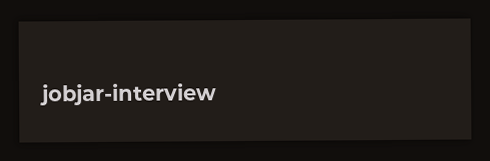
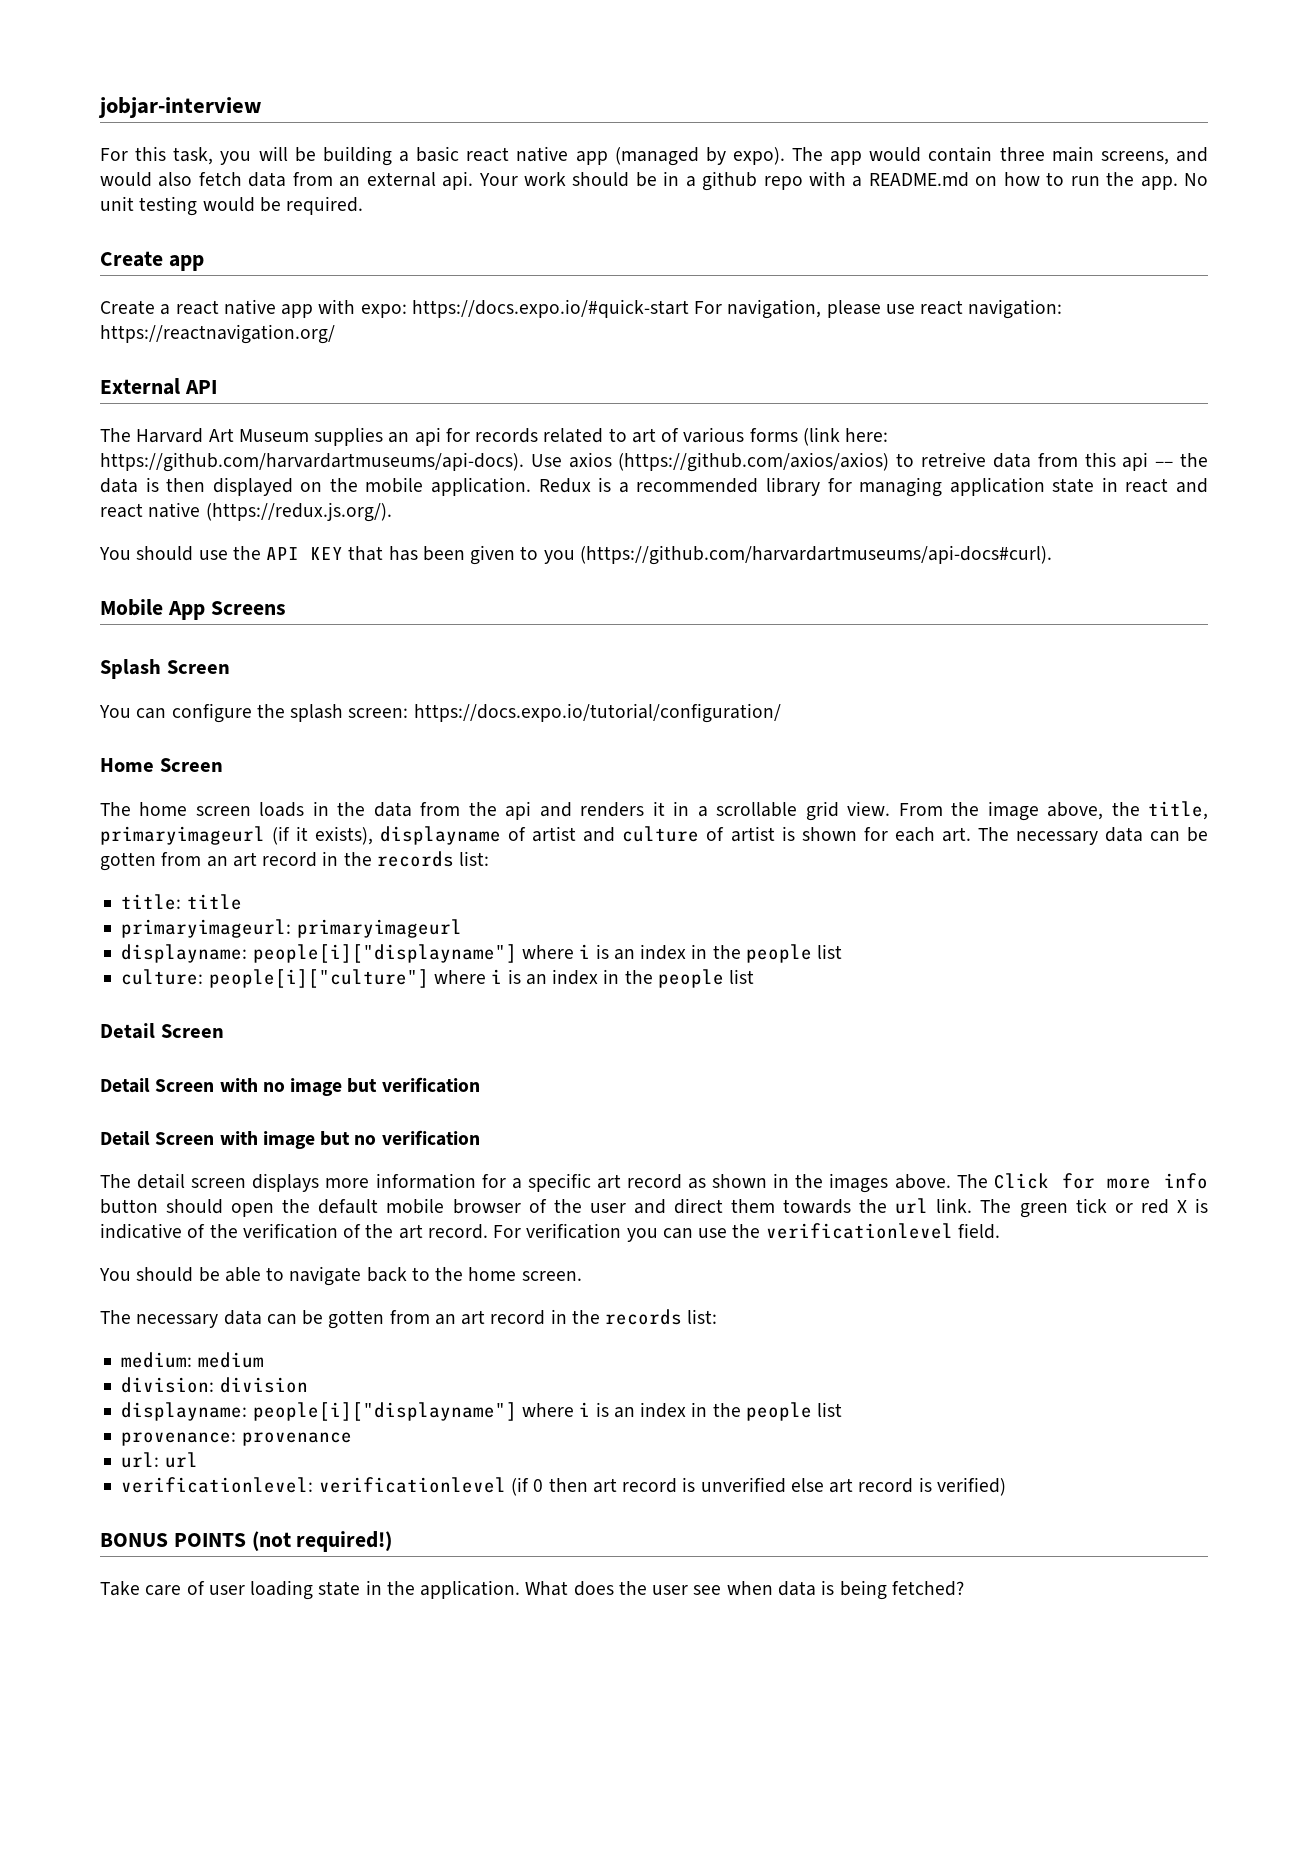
(217, 94) none -> [100,146,1208,166] [100,171,1209,191] [100,196,364,216] [100,251,204,271] [100,299,1063,319] [100,324,335,344] [100,378,217,395] [100,427,889,446] [100,452,1209,472] [100,477,1208,497] [100,502,392,522] [99,545,1052,565] [100,599,286,620] [100,659,230,679] [99,703,781,723] [100,758,223,772] [100,801,1209,821] [100,826,1208,845] [100,851,490,871] [121,894,242,910] [121,919,462,938] [121,944,843,963] [121,969,755,988] [100,1023,224,1039] [100,1077,480,1096] [100,1130,480,1149] [100,1173,1208,1193] [100,1198,1209,1218] [100,1223,1000,1242] [99,1266,582,1286] [100,1309,718,1329] [121,1352,264,1368] [121,1377,308,1393] [121,1402,843,1421] [121,1432,352,1446] [121,1452,198,1468] [121,1477,1006,1496] [100,1531,393,1552] [100,1580,964,1600] // For this task, you will be building a basic react native app (managed by expo). The app would contain three main screens, and would also fetch data from an external api. Your work should be in a github repo with a README.md on how to run the app. No unit testing would be required. // Create app // Create a react native app with expo: https://docs.expo.io/#quick-start For navigation, please use react navigation: https://reactnavigation.org/ // External API // The Harvard Art Museum supplies an api for records related to art of various forms (link here: https://github.com/harvardartmuseums/api-docs). Use axios (https://github.com/axios/axios) to retreive data from this api –– the data is then displayed on the mobile application. Redux is a recommended library for managing application state in react and react native (https://redux.js.org/). // You should use the API KEY that has been given to you (https://github.com/harvardartmuseums/api-docs#curl). // Mobile App Screens // Splash Screen // You can configure the splash screen: https://docs.expo.io/tutorial/configuration/ // Home Screen // The home screen loads in the data from the api and renders it in a scrollable grid view. From the image above, the title, primaryimageurl (if it exists), displayname of artist and culture of artist is shown for each art. The necessary data can be gotten from an art record in the records list: // title: title // primaryimageurl: primaryimageurl // displayname: people[i]["displayname"] where i is an index in the people list // culture: people[i]["culture"] where i is an index in the people list // Detail Screen // Detail Screen with no image but verification // Detail Screen with image but no verification // The detail screen displays more information for a specific art record as shown in the images above. The Click for more info button should open the default mobile browser of the user and direct them towards the url link. The green tick or red X is indicative of the verification of the art record. For verification you can use the verificationlevel field. // You should be able to navigate back to the home screen. // The necessary data can be gotten from an art record in the records list: // medium: medium // division: division // displayname: people[i]["displayname"] where i is an index in the people list // provenance: provenance // url: url // verificationlevel: verificationlevel (if 0 then art record is unverified else art record is verified) // BONUS POINTS (not required!) // Take care of user loading state in the application. What does the user see when data is being fetched?

